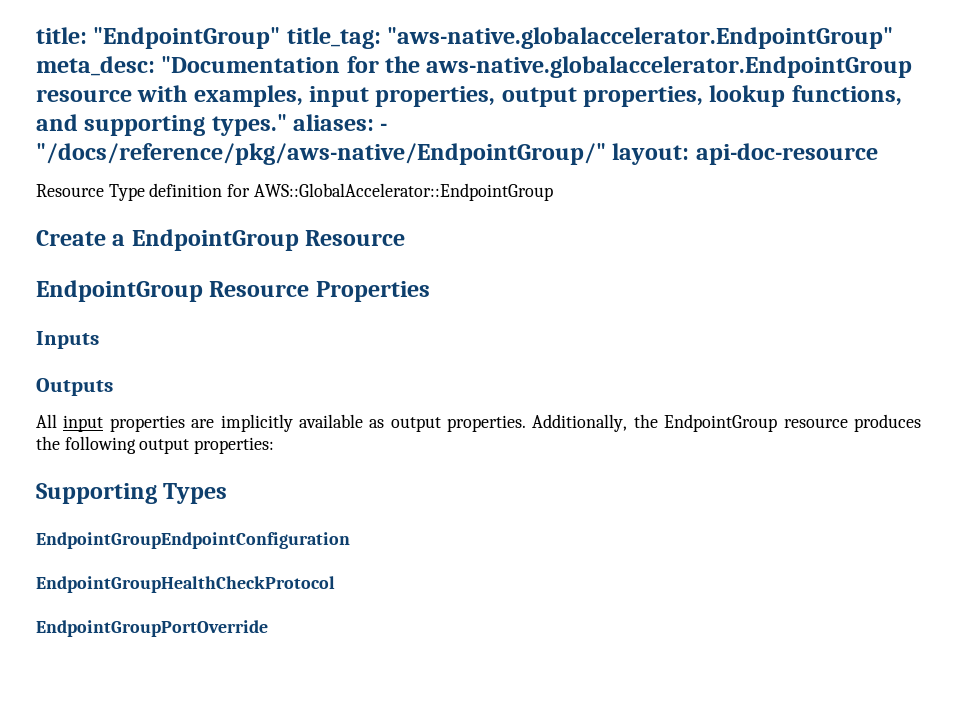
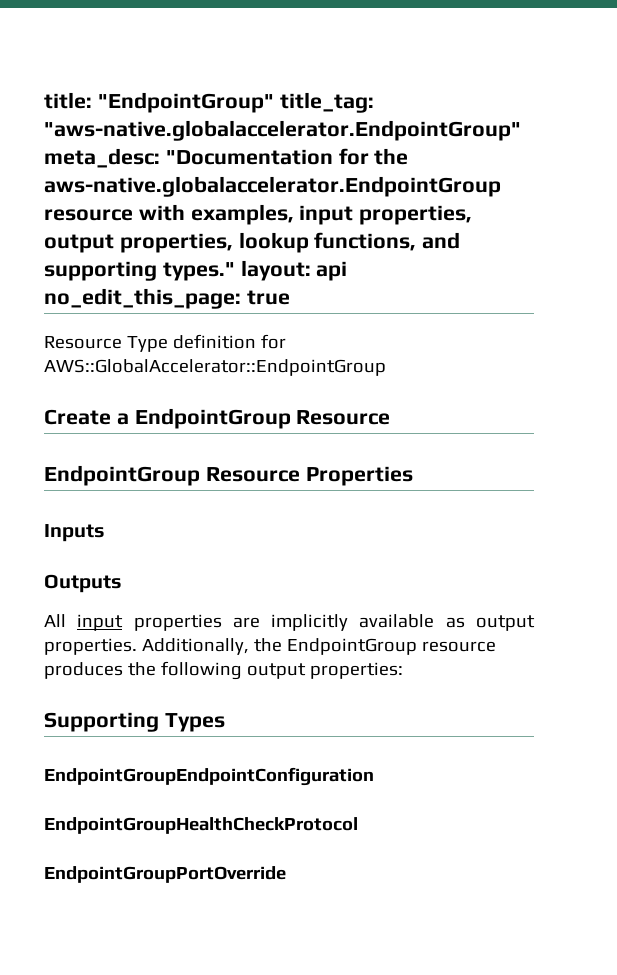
[293,114,388,131] [36,143,878,165] aliases: - "/docs/reference/pkg/aws-native/EndpointGroup/" layout: api-doc-resource -> [240,260,348,281] [44,288,290,309] layout: api no_edit_this_page: true

